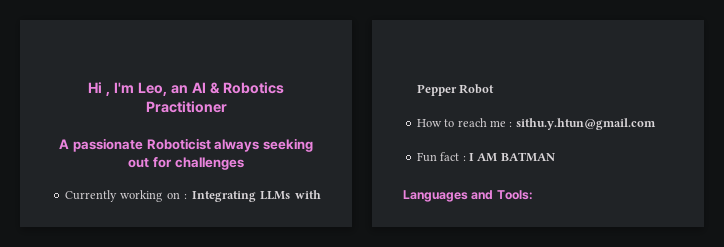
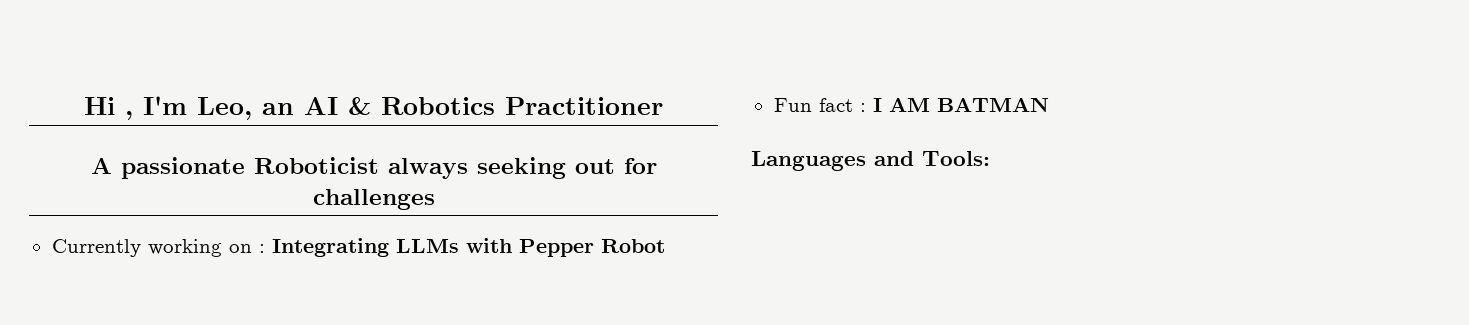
[416,118,656,130] // How to reach me : sithu.y.htun@gmail.com -> (665, 246) none

